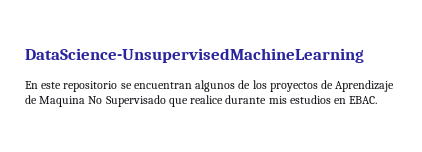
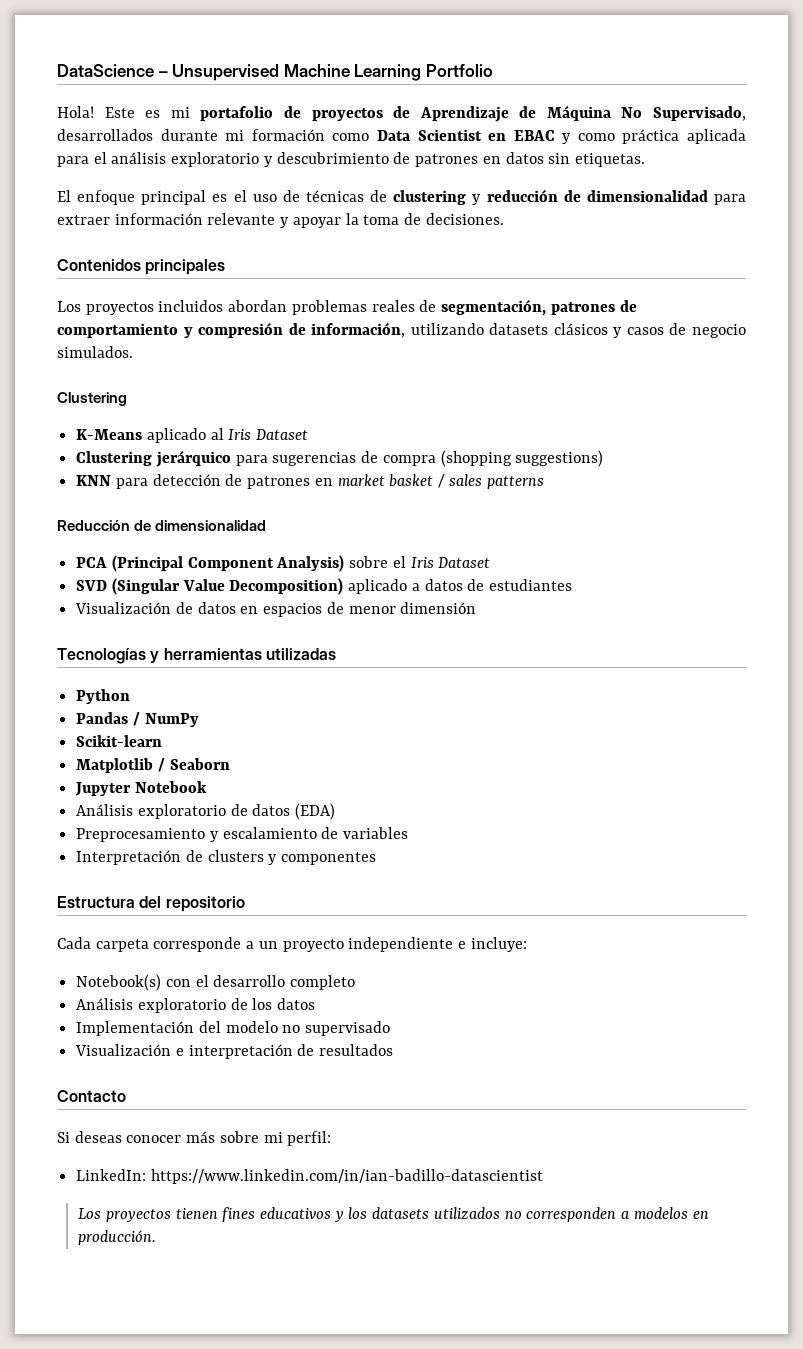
[25,48,364,63] [25,80,395,92] [25,95,378,107] DataScience-UnsupervisedMachineLearning // En este repositorio se encuentran algunos de los proyectos de Aprendizaje de Maquina No Supervisado que realice durante mis estudios en EBAC. -> [57,64,493,81] [57,105,746,122] [57,129,746,144] [57,152,645,167] [57,189,746,205] [57,213,504,228] [57,259,226,275] [57,299,637,316] [57,322,746,338] [57,346,133,358] [57,392,127,406] [76,428,309,443] [76,450,604,467] [76,474,544,489] [57,520,267,531] [76,555,491,572] [76,578,573,595] [75,602,477,617] [57,648,336,664] [76,689,131,704] [76,712,199,727] [76,735,163,747] [76,758,230,773] [75,781,207,796] [76,803,336,820] [76,827,409,842] [76,850,377,865] [57,896,245,912] [57,937,527,952] [76,974,356,991] [76,998,316,1013] [76,1021,391,1036] [75,1044,394,1059] [57,1090,126,1102] [57,1131,332,1146] [76,1169,543,1184] [78,1207,709,1222] [78,1230,157,1245] DataScience – Unsupervised Machine Learning Portfolio // Hola! Este es mi portafolio de proyectos de Aprendizaje de Máquina No Supervisado, desarrollados durante mi formación como Data Scientist en EBAC y como práctica aplicada para el análisis exploratorio y descubrimiento de patrones en datos sin etiquetas. // El enfoque principal es el uso de técnicas de clustering y reducción de dimensionalidad para extraer información relevante y apoyar la toma de decisiones. // Contenidos principales // Los proyectos incluidos abordan problemas reales de segmentación, patrones de comportamiento y compresión de información, utilizando datasets clásicos y casos de negocio simulados. // Clustering // K-Means aplicado al Iris Dataset // Clustering jerárquico para sugerencias de compra (shopping suggestions) // KNN para detección de patrones en market basket / sales patterns // Reducción de dimensionalidad // PCA (Principal Component Analysis) sobre el Iris Dataset // SVD (Singular Value Decomposition) aplicado a datos de estudiantes // Visualización de datos en espacios de menor dimensión // Tecnologías y herramientas utilizadas // Python // Pandas / NumPy // Scikit-learn // Matplotlib / Seaborn // Jupyter Notebook // Análisis exploratorio de datos (EDA) // Preprocesamiento y escalamiento de variables // Interpretación de clusters y componentes // Estructura del repositorio // Cada carpeta corresponde a un proyecto independiente e incluye: // Notebook(s) con el desarrollo completo // Análisis exploratorio de los datos // Implementación del modelo no supervisado // Visualización e interpretación de resultados // Contacto // Si deseas conocer más sobre mi perfil: // LinkedIn: https://www.linkedin.com/in/ian-badillo-datascientist // Los proyectos tienen fines educativos y los datasets utilizados no corresponden a modelos en producción.

